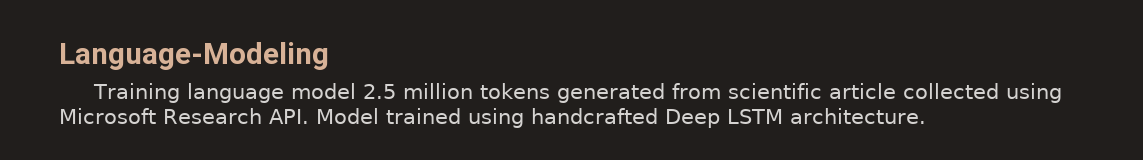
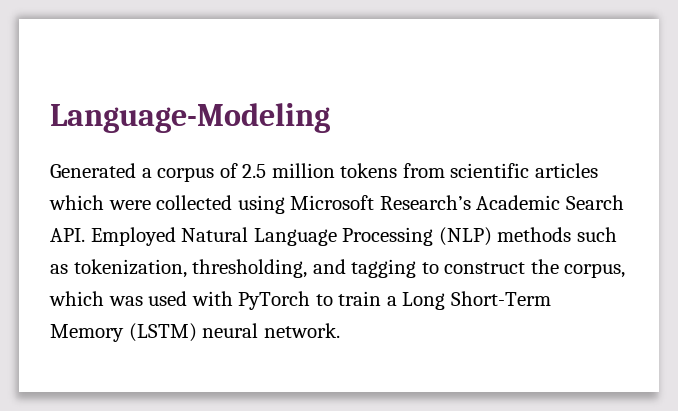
[93,83,357,103] Training language model -> [50,163,238,182] Generated a corpus of
[557,83,666,103] generated -> (398, 170) none
[829,83,1063,103] [59,108,926,128] article collected using Microsoft Research API. Model trained using handcrafted Deep LSTM architecture. -> [534,163,598,178] [49,195,624,214] [50,227,617,246] [50,259,626,278] [49,291,551,310] [50,323,340,342] articles which were collected using Microsoft Research’s Academic Search API. Employed Natural Language Processing (NLP) methods such as tokenization, thresholding, and tagging to construct the corpus, which was used with PyTorch to train a Long Short-Term Memory (LSTM) neural network.

